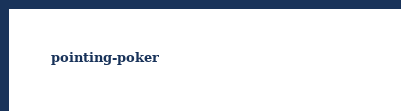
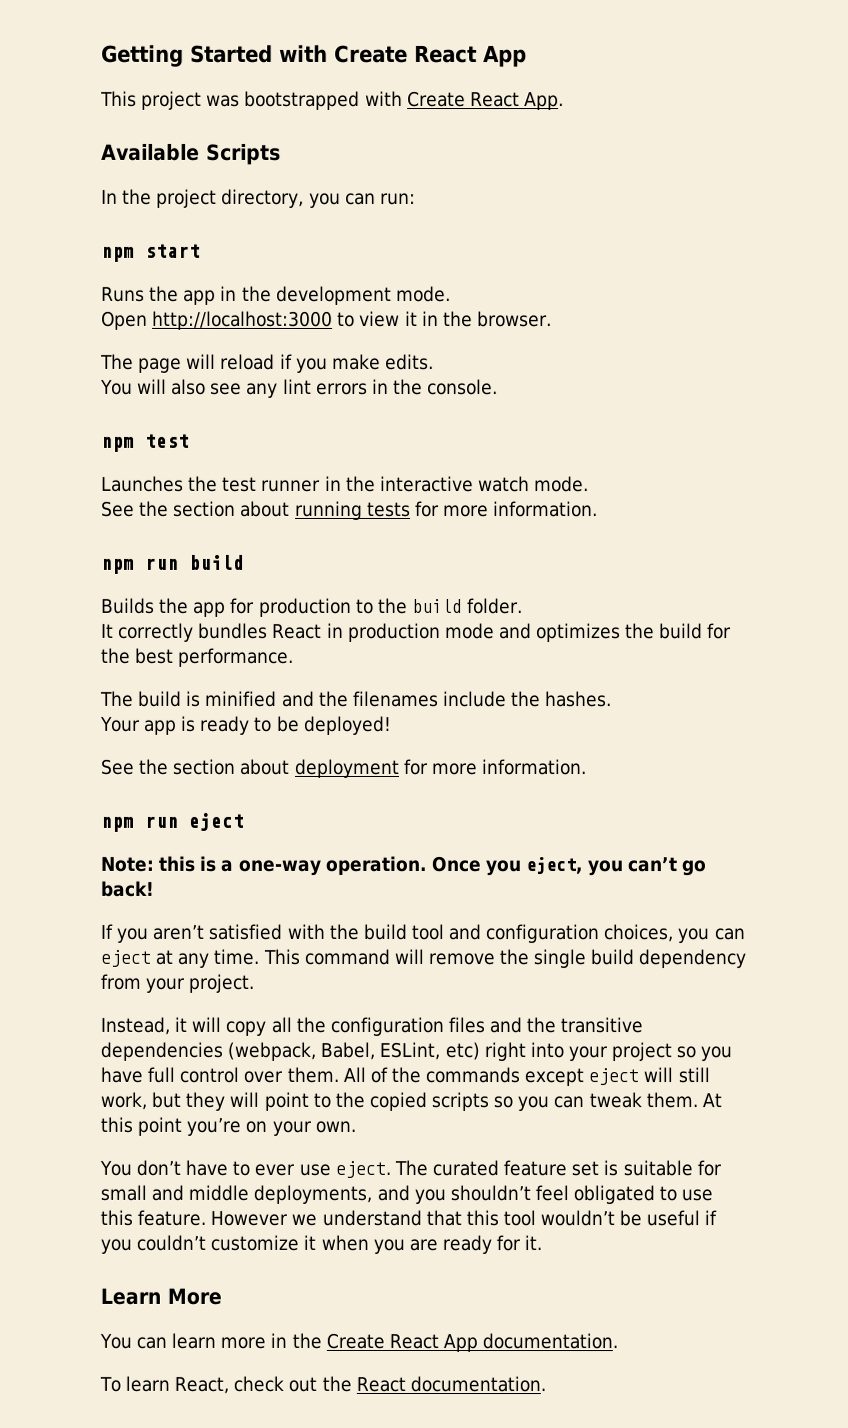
[51,52,159,65] pointing-poker -> [101,44,527,68] [100,90,564,111] [101,143,281,165] [101,188,416,208] [101,243,201,262] [101,285,451,305] [101,310,552,330] [100,353,434,373] [100,378,499,398] [101,433,190,452] [101,475,590,493] [101,500,599,520] [101,554,245,574] [101,597,524,617] [101,622,733,643] [101,647,295,667] [100,690,613,708] [99,715,391,735] [100,758,586,778] [100,812,244,832] [100,855,707,877] [100,880,154,897] [100,923,745,944] [100,948,747,969] [100,973,255,993] [100,1016,644,1037] [100,1041,733,1062] [100,1066,710,1087] [100,1091,722,1112] [100,1116,356,1136] [99,1159,722,1178] [100,1184,714,1205] [100,1209,718,1227] [100,1234,543,1255] [100,1287,222,1305] [99,1332,619,1353] [99,1375,546,1394] Getting Started with Create React App // This project was bootstrapped with Create React App. // Available Scripts // In the project directory, you can run: // npm start // Runs the app in the development mode. // Open http://localhost:3000 to view it in the browser. // The page will reload if you make edits. // You will also see any lint errors in the console. // npm test // Launches the test runner in the interactive watch mode. // See the section about running tests for more information. // npm run build // Builds the app for production to the build folder. // It correctly bundles React in production mode and optimizes the build for the best performance. // The build is minified and the filenames include the hashes. // Your app is ready to be deployed! // See the section about deployment for more information. // npm run eject // Note: this is a one-way operation. Once you eject, you can’t go back! // If you aren’t satisfied with the build tool and configuration choices, you can eject at any time. This command will remove the single build dependency from your project. // Instead, it will copy all the configuration files and the transitive dependencies (webpack, Babel, ESLint, etc) right into your project so you have full control over them. All of the commands except eject will still work, but they will point to the copied scripts so you can tweak them. At this point you’re on your own. // You don’t have to ever use eject. The curated feature set is suitable for small and middle deployments, and you shouldn’t feel obligated to use this feature. However we understand that this tool wouldn’t be useful if you couldn’t customize it when you are ready for it. // Learn More // You can learn more in the Create React App documentation. // To learn React, check out the React documentation.

